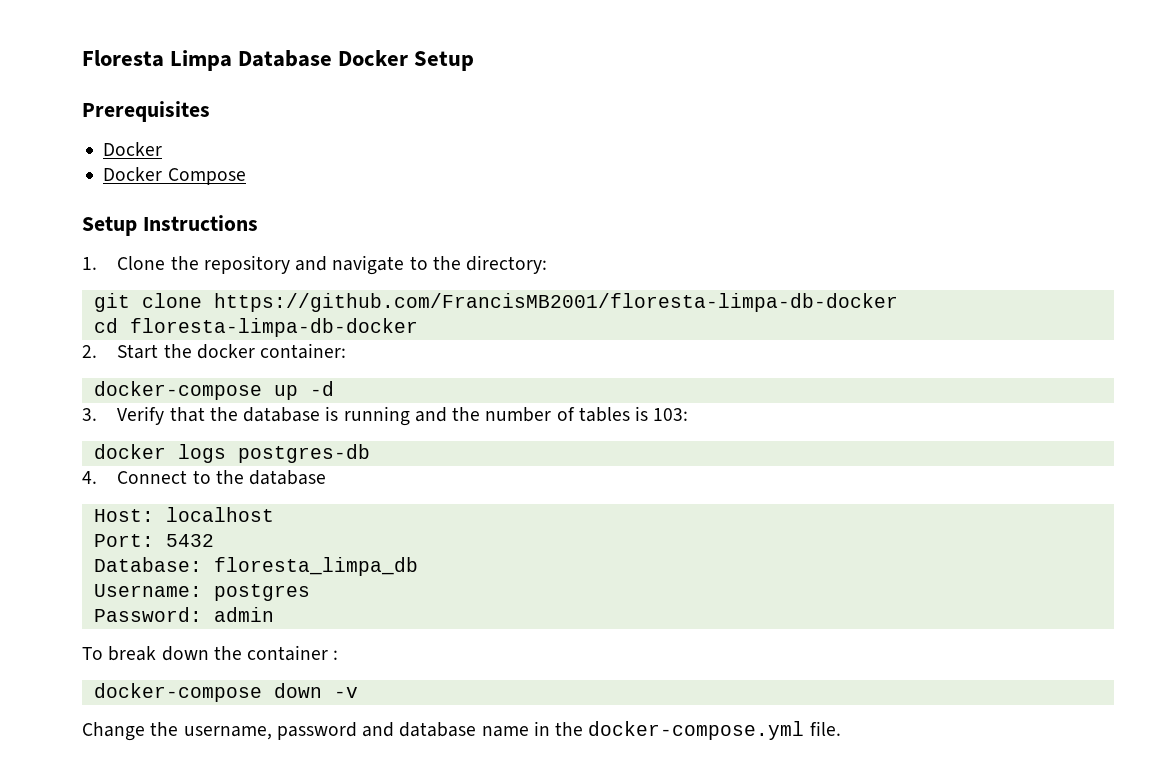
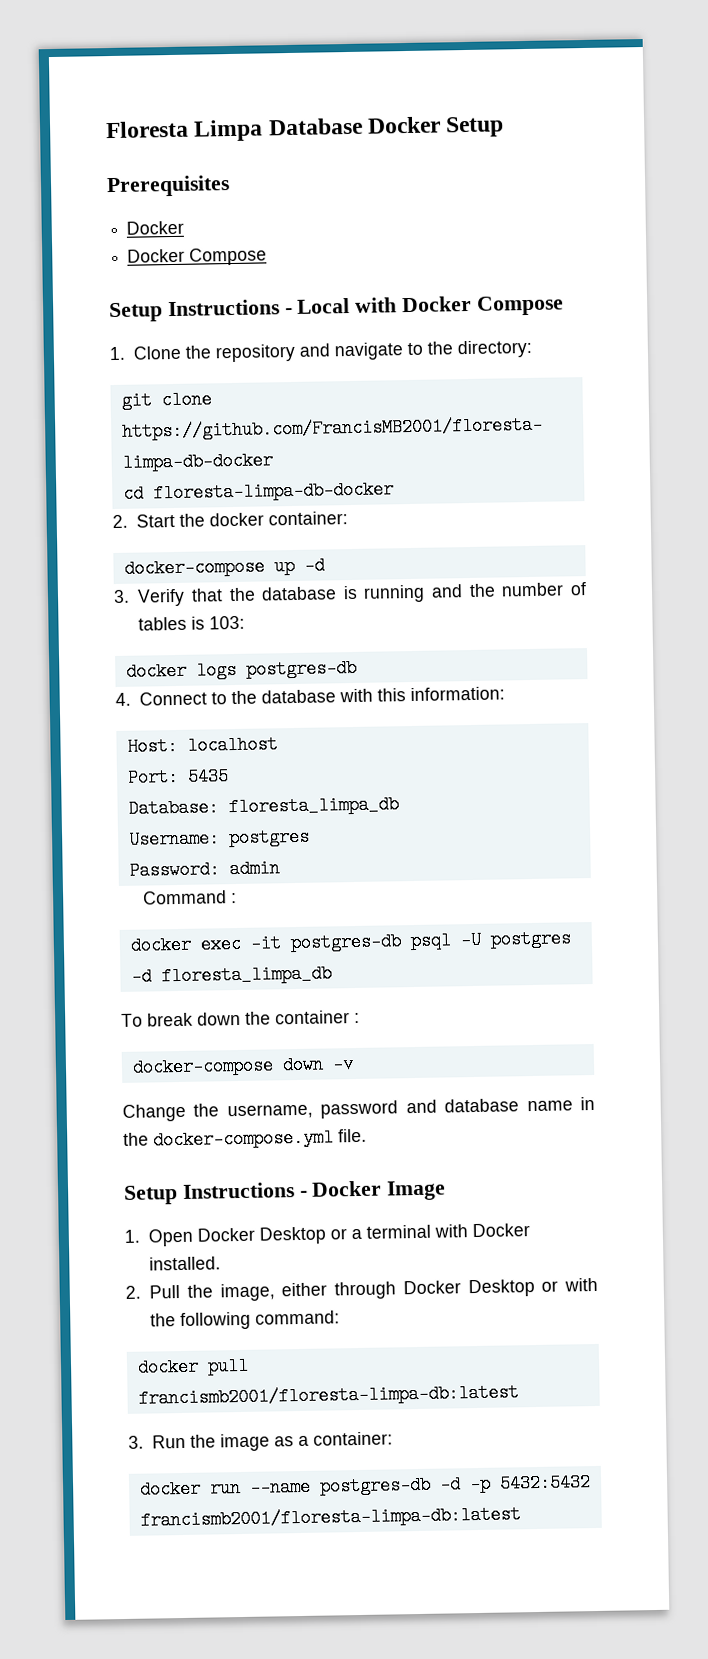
(258, 223) none -> [284,295,564,316] - Local with Docker Compose
(327, 477) none -> [339,686,506,703] with this information:
[165,534,214,547] 5432 -> [186,767,229,786] 5435
(274, 614) none -> [143,890,238,905] [129,929,572,955] [130,964,332,986] // Command : // docker exec -it postgres-db psql -U postgres -d floresta_limpa_db
(841, 728) none -> [124,1180,447,1205] [124,1223,531,1247] [149,1256,222,1271] [125,1277,598,1302] [150,1310,341,1331] [136,1356,249,1377] [137,1383,519,1408] [128,1431,394,1452] [138,1473,591,1499] [139,1505,521,1530] // Setup Instructions - Docker Image // 1. Open Docker Desktop or a terminal with Docker installed. // 2. Pull the image, either through Docker Desktop or with the following command: // docker pull francismb2001/floresta-limpa-db:latest // 3. Run the image as a container: // docker run --name postgres-db -d -p 5432:5432 francismb2001/floresta-limpa-db:latest

